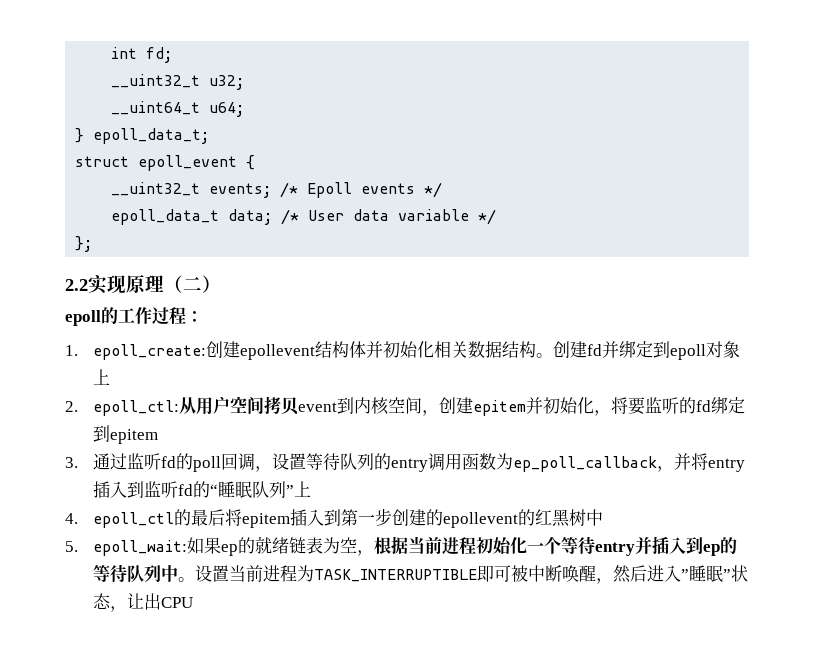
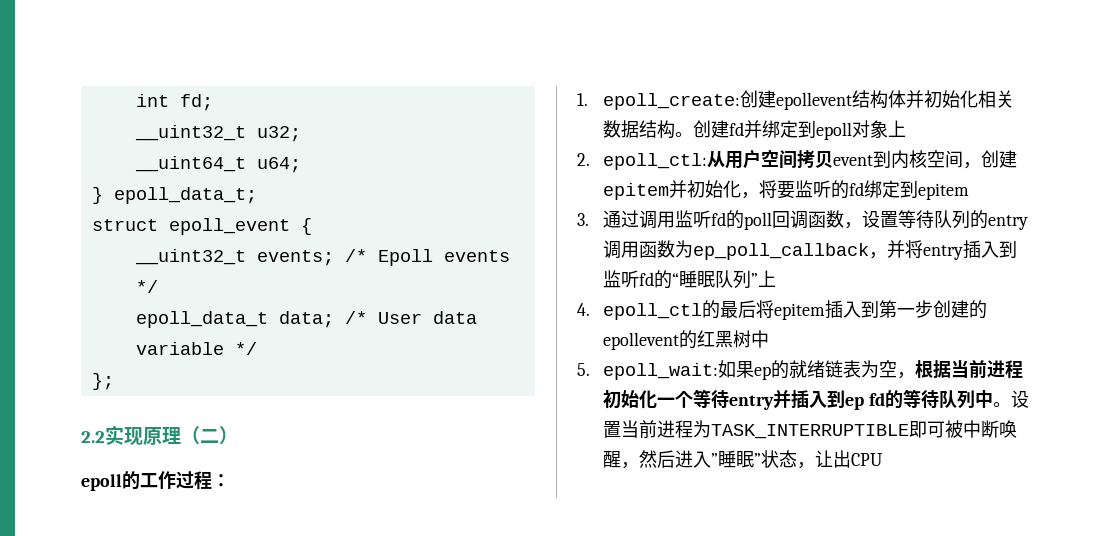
(127, 461) none -> [639,210,676,229] 调用
(255, 462) none -> [808,210,845,228] 函数
(720, 550) none -> [868,393,885,406] fd

